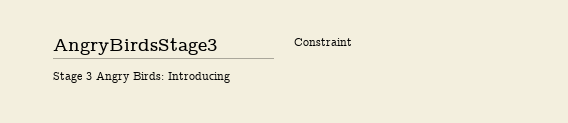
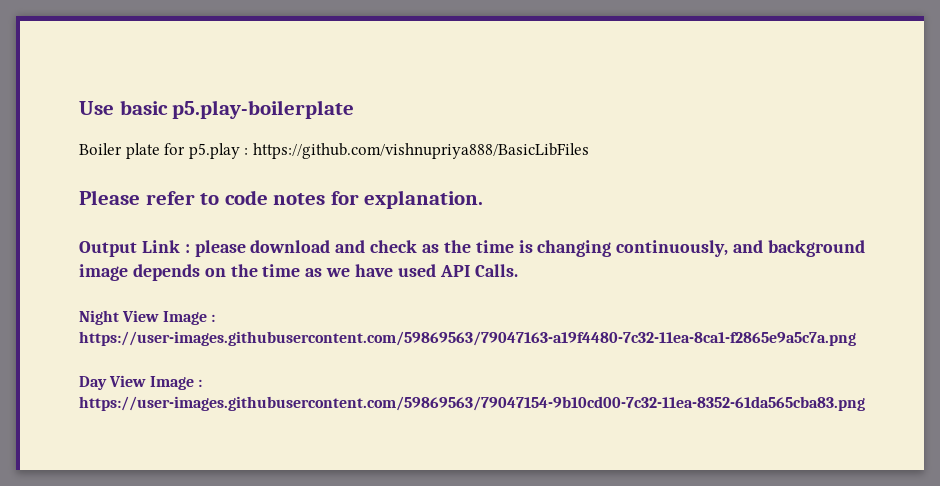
[53,38,217,55] [53,71,230,83] [294,38,352,46] AngryBirdsStage3 // Stage 3 Angry Birds: Introducing Constraint -> [79,100,355,119] [79,143,589,159] [79,190,484,209] [79,240,866,257] [79,264,518,281] [79,310,215,325] [79,331,856,346] [79,375,202,390] [79,396,865,411] Use basic p5.play-boilerplate // Boiler plate for p5.play : https://github.com/vishnupriya888/BasicLibFiles // Please refer to code notes for explanation. // Output Link : please download and check as the time is changing continuously, and background image depends on the time as we have used API Calls. // Night View Image : https://user-images.githubusercontent.com/59869563/79047163-a19f4480-7c32-11ea-8ca1-f2865e9a5c7a.png // Day View Image : https://user-images.githubusercontent.com/59869563/79047154-9b10cd00-7c32-11ea-8352-61da565cba83.png

